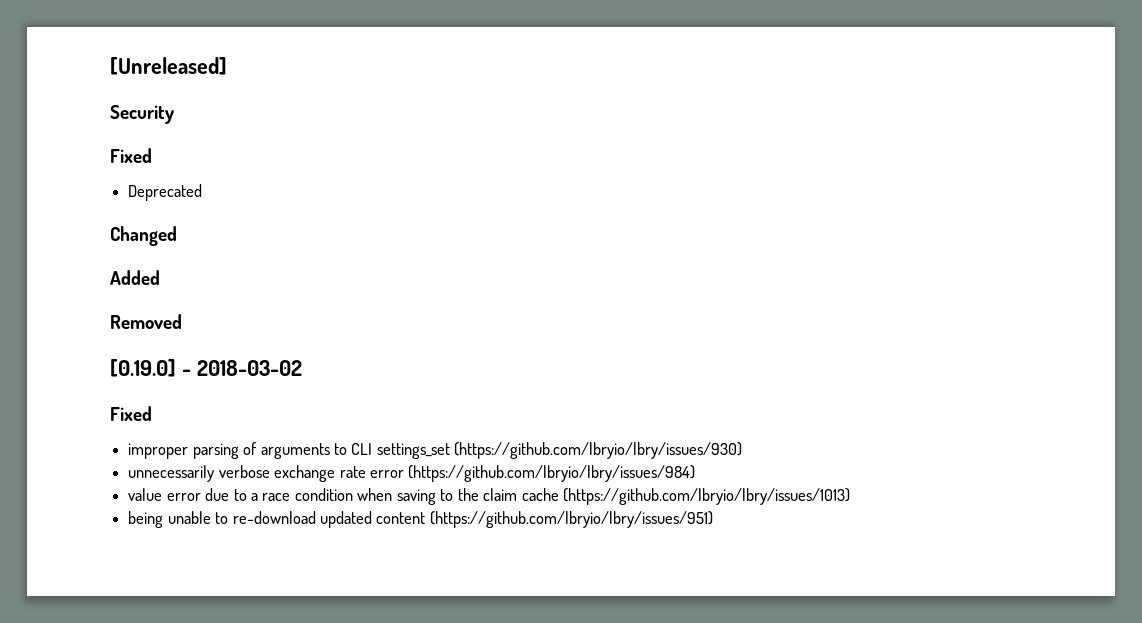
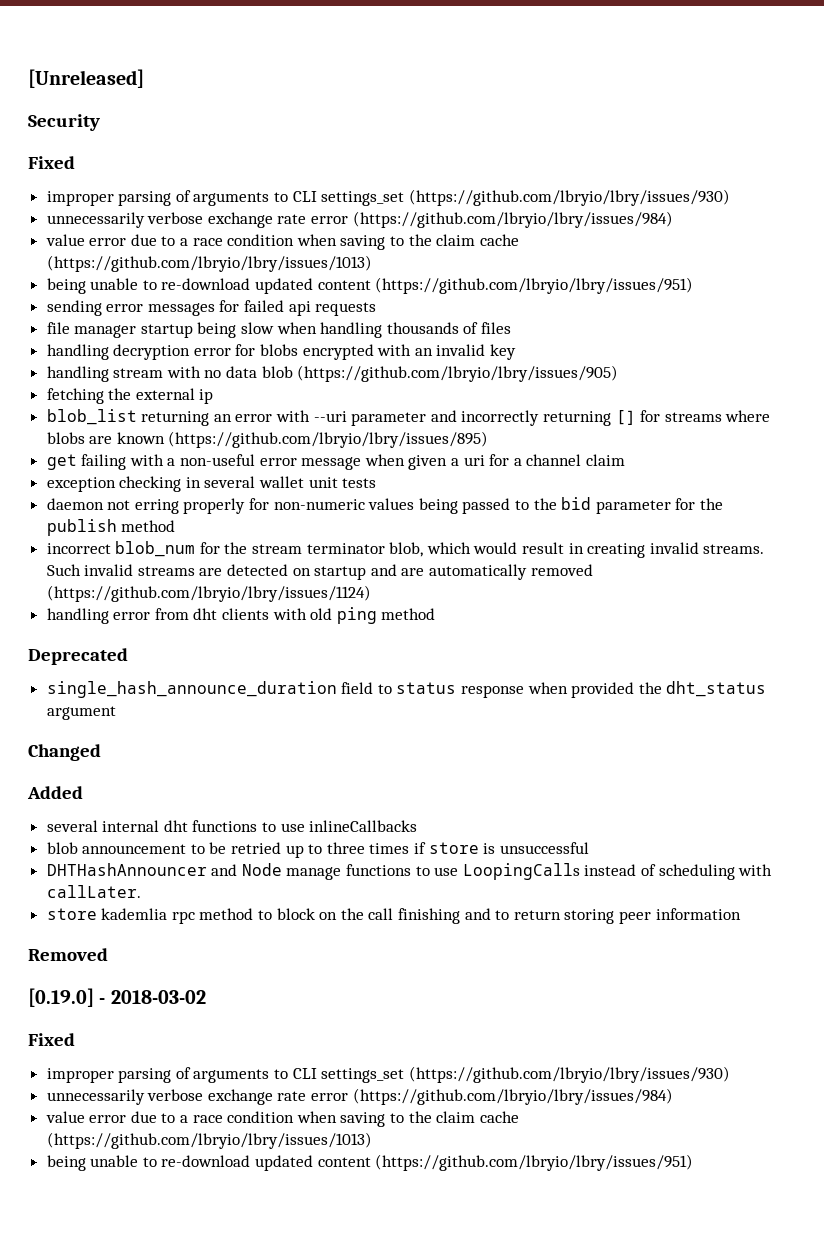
[128,184,203,201] [110,226,177,246] [110,270,160,285] Deprecated // Changed // Added -> [46,189,730,206] [46,211,673,228] [45,234,519,250] [46,255,372,272] [46,277,694,294] [46,300,377,316] [46,322,512,338] [46,344,517,360] [46,365,619,382] [46,388,214,404] [46,409,771,426] [46,431,489,448] [46,454,625,470] [46,476,377,492] [46,497,723,514] [46,519,176,536] [46,541,765,558] [46,564,593,580] [46,585,371,602] [46,607,436,624] [28,648,128,665] [46,681,767,698] [46,706,116,720] [28,744,101,761] [27,786,83,799] [46,820,418,832] [46,842,589,858] [46,863,773,880] [46,885,141,898] [46,908,741,924] improper parsing of arguments to CLI settings_set (https://github.com/lbryio/lbry/issues/930) // unnecessarily verbose exchange rate error (https://github.com/lbryio/lbry/issues/984) // value error due to a race condition when saving to the claim cache (https://github.com/lbryio/lbry/issues/1013) // being unable to re-download updated content (https://github.com/lbryio/lbry/issues/951) // sending error messages for failed api requests // file manager startup being slow when handling thousands of files // handling decryption error for blobs encrypted with an invalid key // handling stream with no data blob (https://github.com/lbryio/lbry/issues/905) // fetching the external ip // blob_list returning an error with --uri parameter and incorrectly returning [] for streams where blobs are known (https://github.com/lbryio/lbry/issues/895) // get failing with a non-useful error message when given a uri for a channel claim // exception checking in several wallet unit tests // daemon not erring properly for non-numeric values being passed to the bid parameter for the publish method // incorrect blob_num for the stream terminator blob, which would result in creating invalid streams. Such invalid streams are detected on startup and are automatically removed (https://github.com/lbryio/lbry/issues/1124) // handling error from dht clients with old ping method // Deprecated // single_hash_announce_duration field to status response when provided the dht_status argument // Changed // Added // several internal dht functions to use inlineCallbacks // blob announcement to be retried up to three times if store is unsuccessful // DHTHashAnnouncer and Node manage functions to use LoopingCalls instead of scheduling with callLater. // store kademlia rpc method to block on the call finishing and to return storing peer information

